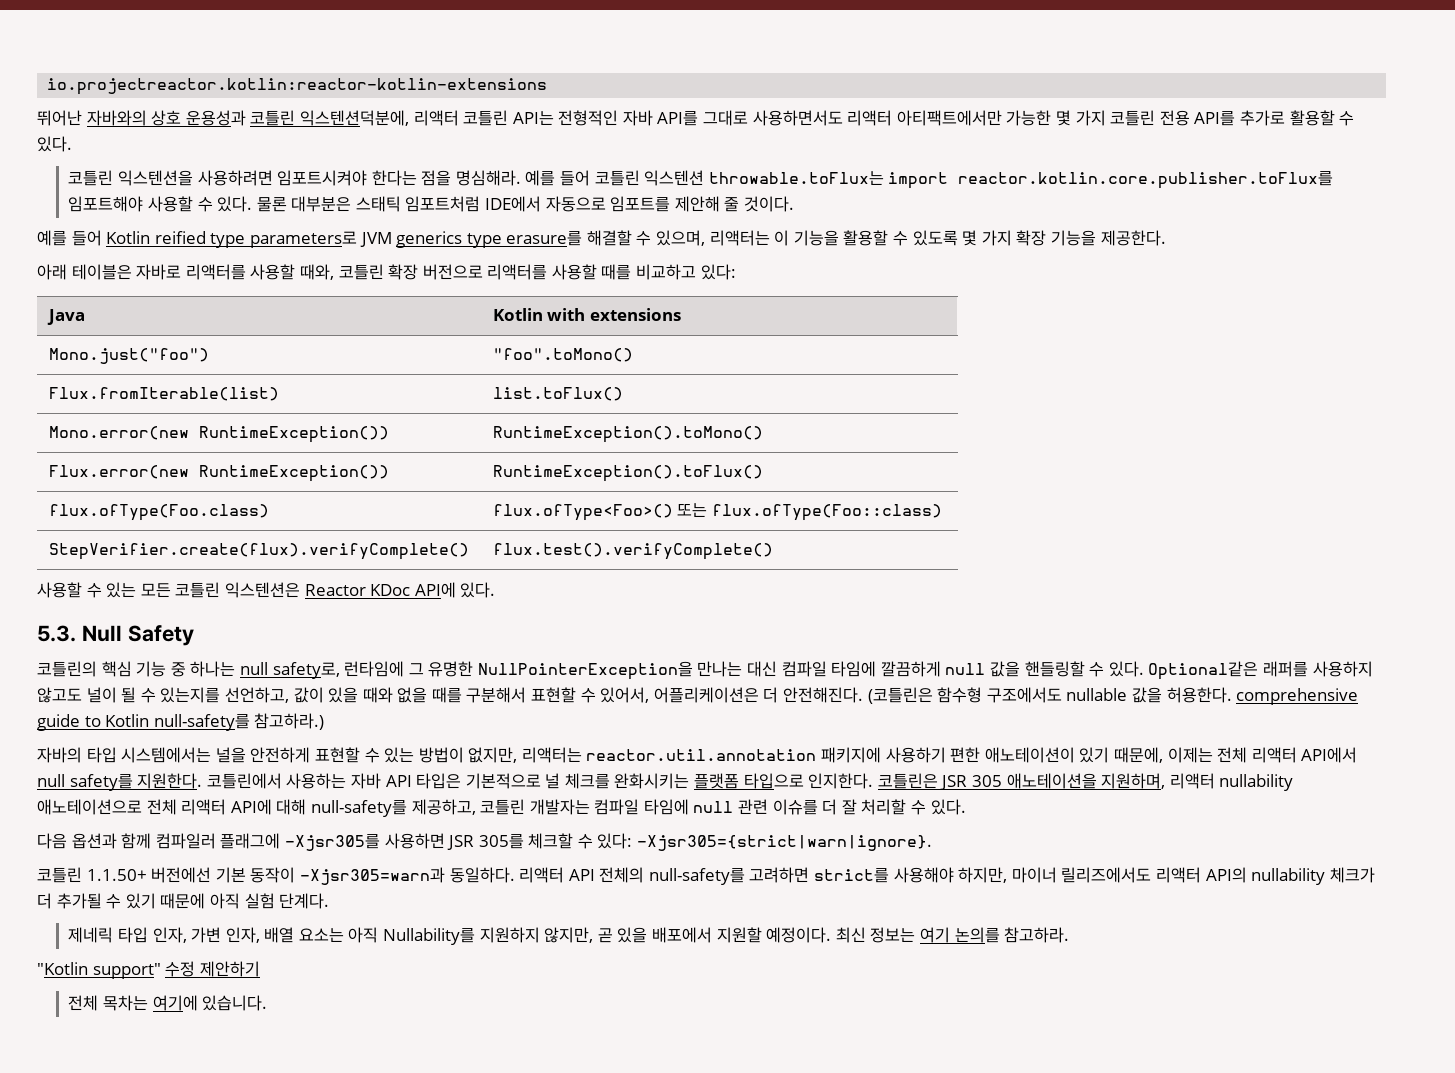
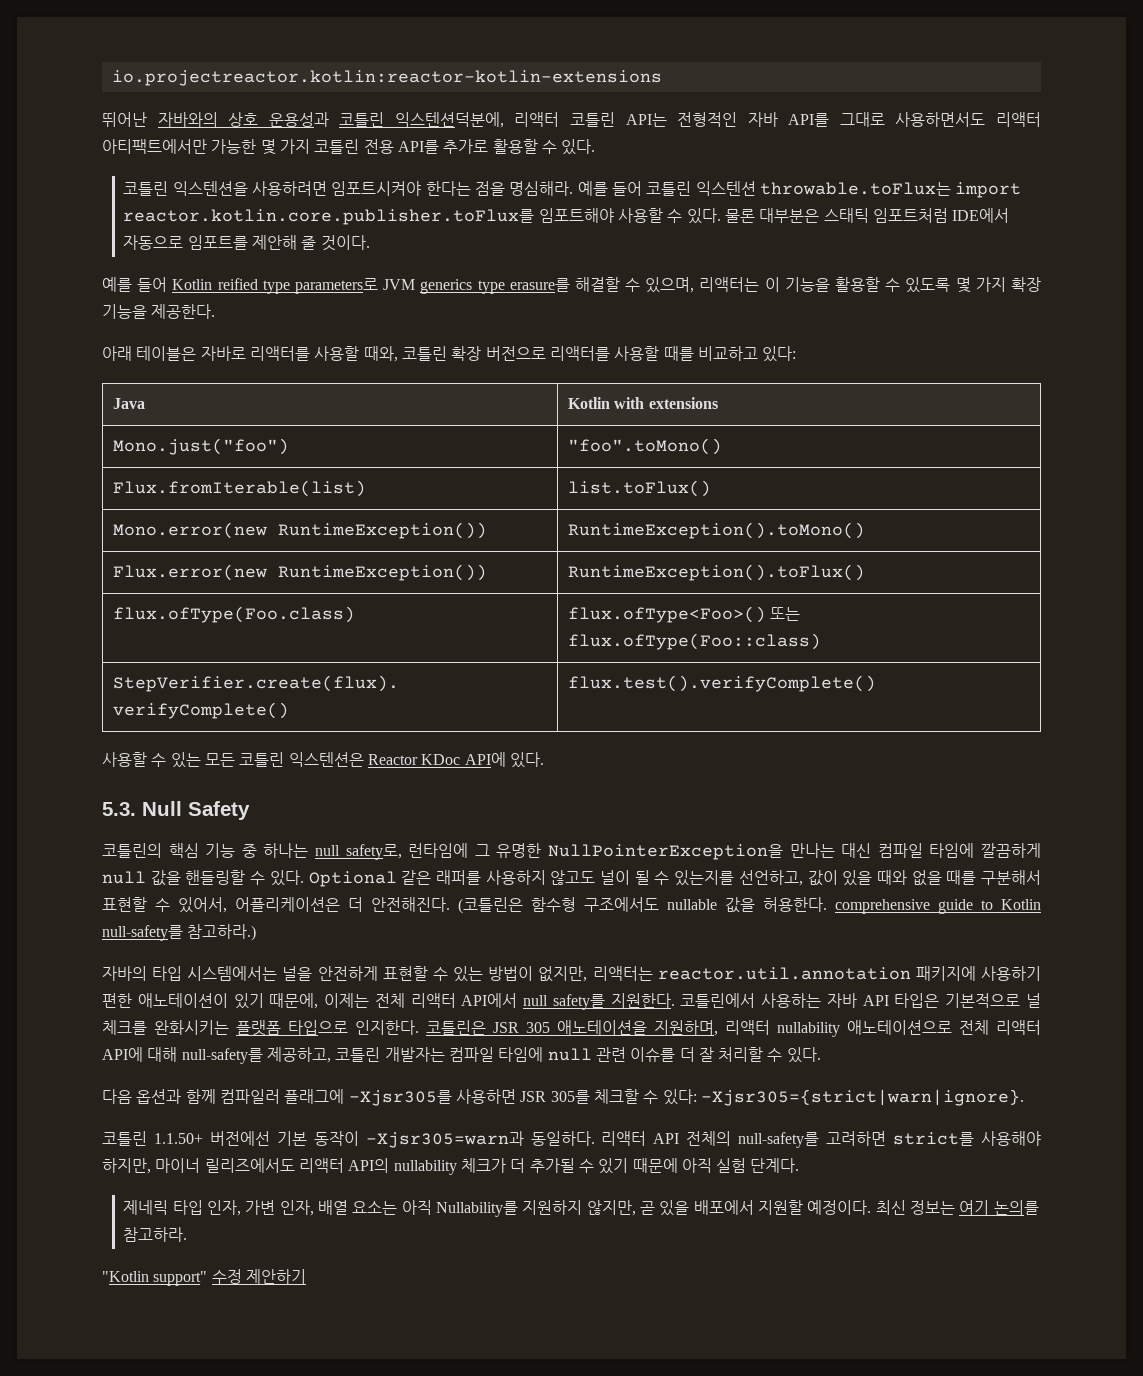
[1148,661,1259,680] Optional같은 -> [308,870,432,887] Optional 같은
[68,995,268,1011] // 전체 목차는 여기에 있습니다. -> (306, 1276) none

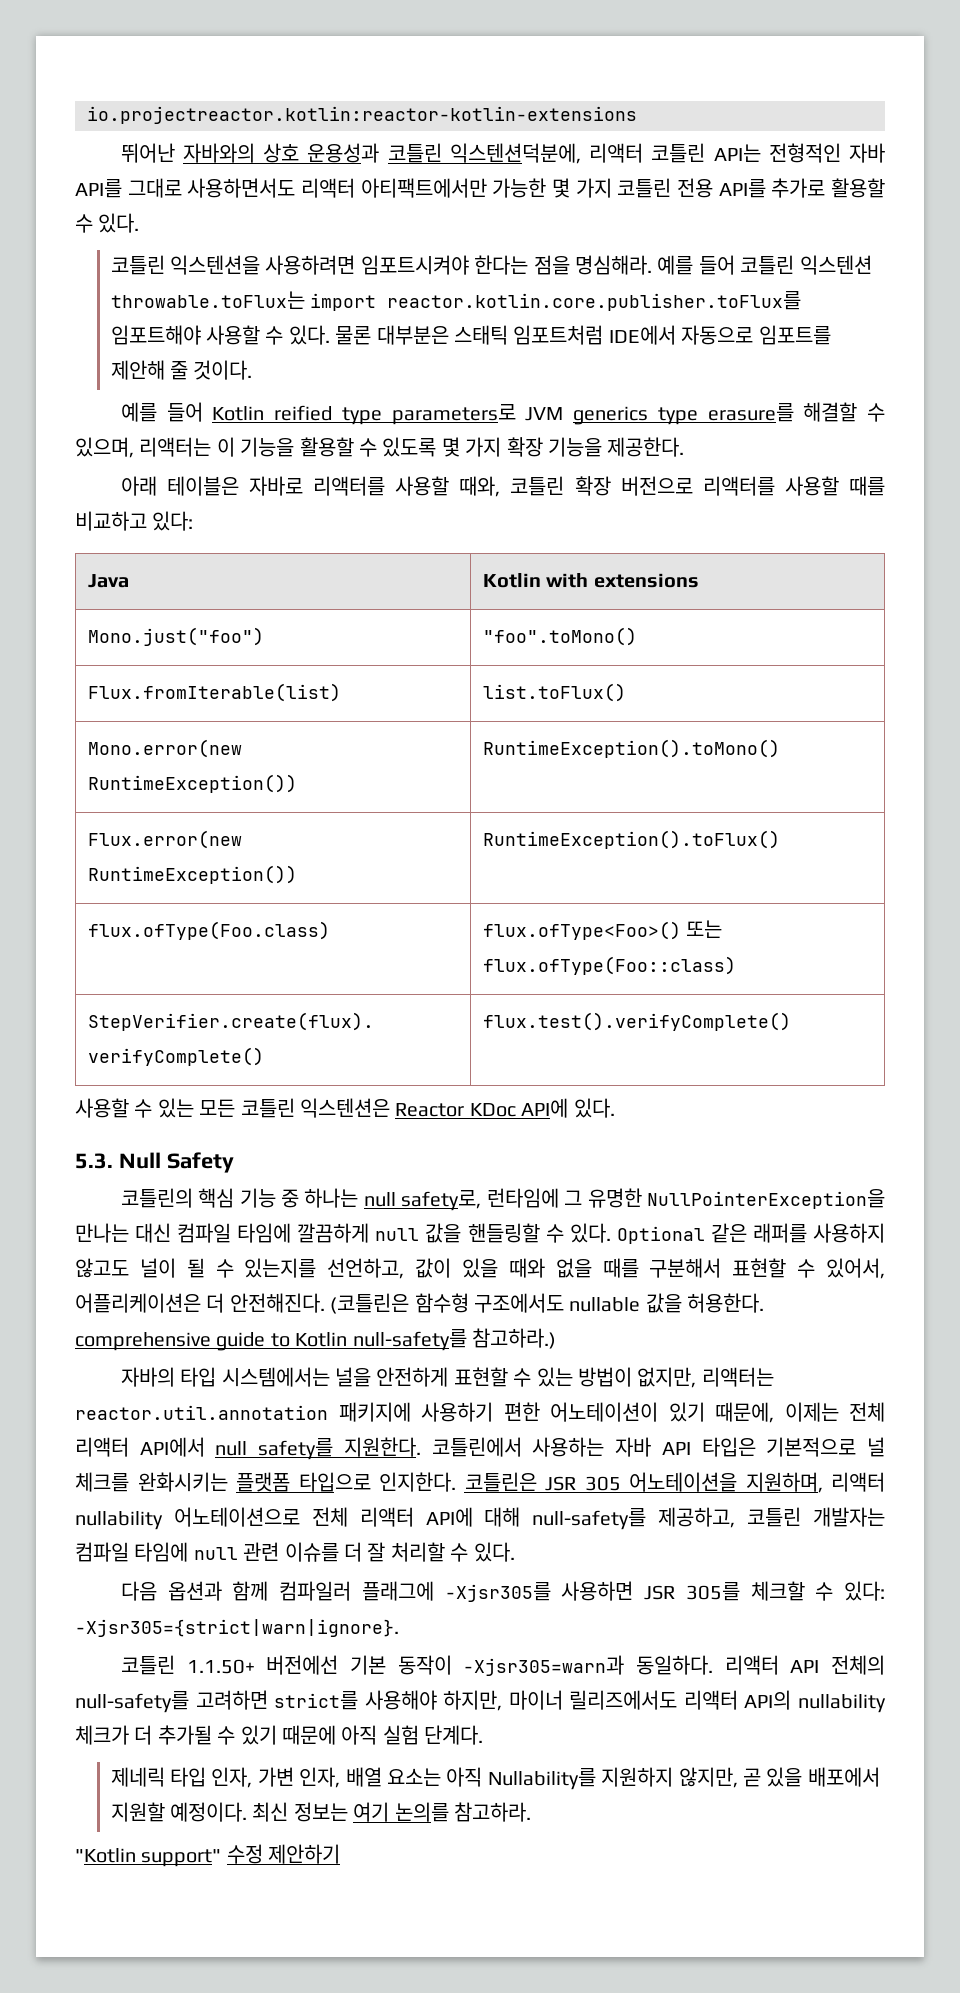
[137,993,228,1008] 애노테이션이 -> [550,1402,658,1422] 어노테이션이
[557,1020,647,1035] 애노테이션을 -> [629,1472,737,1492] 어노테이션을
[847,1020,952,1035] 애노테이션으로 -> [173,1507,300,1527] 어노테이션으로

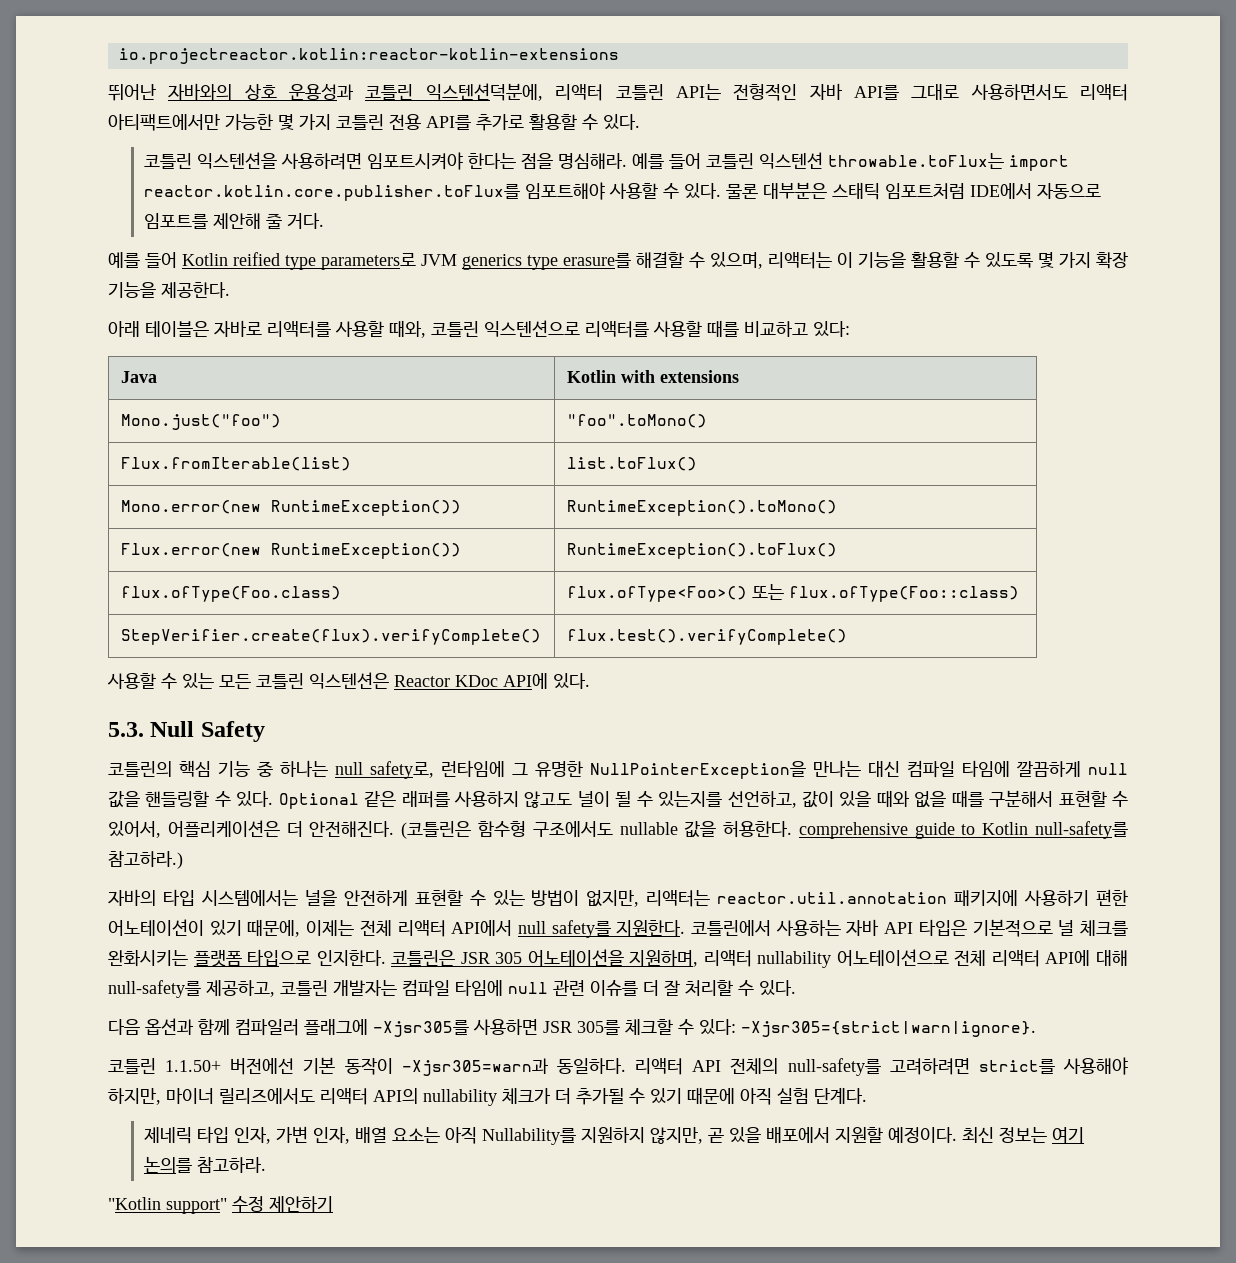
[193,360,253,380] 것이다. -> [286,213,324,229] 거다.
[574,476,693,496] 확장 버전으로 -> [484,320,580,337] 익스텐션으로
[195,1690,268,1710] 고려하면 -> [889,1058,970,1075] 고려하려면

